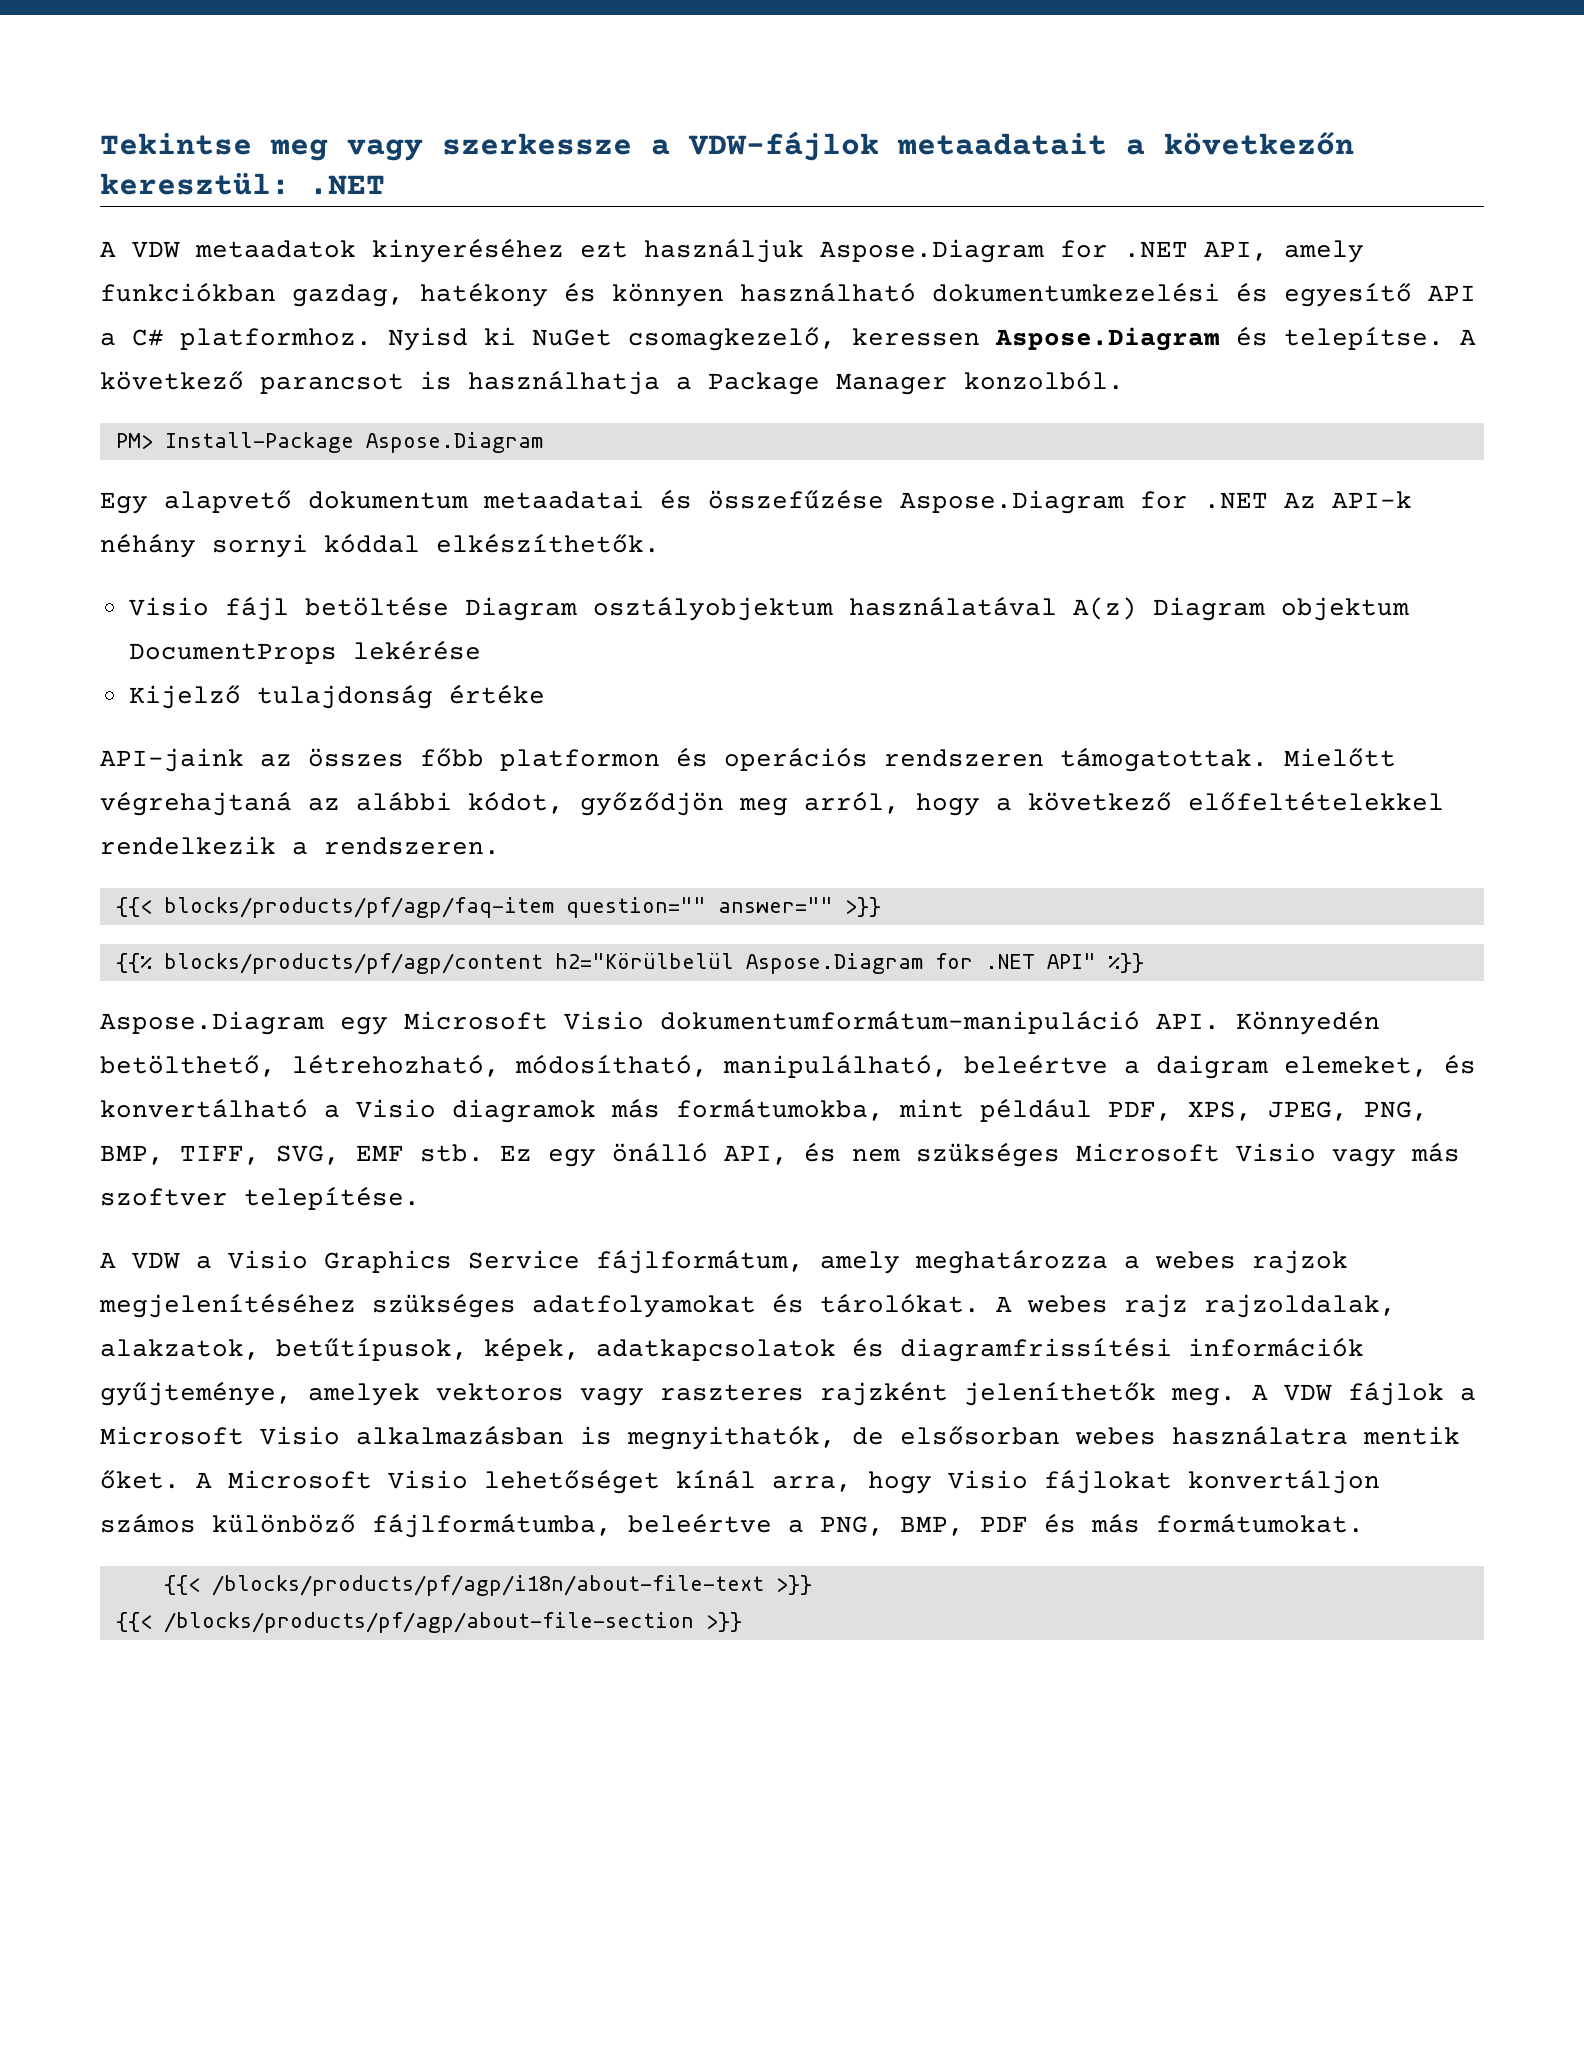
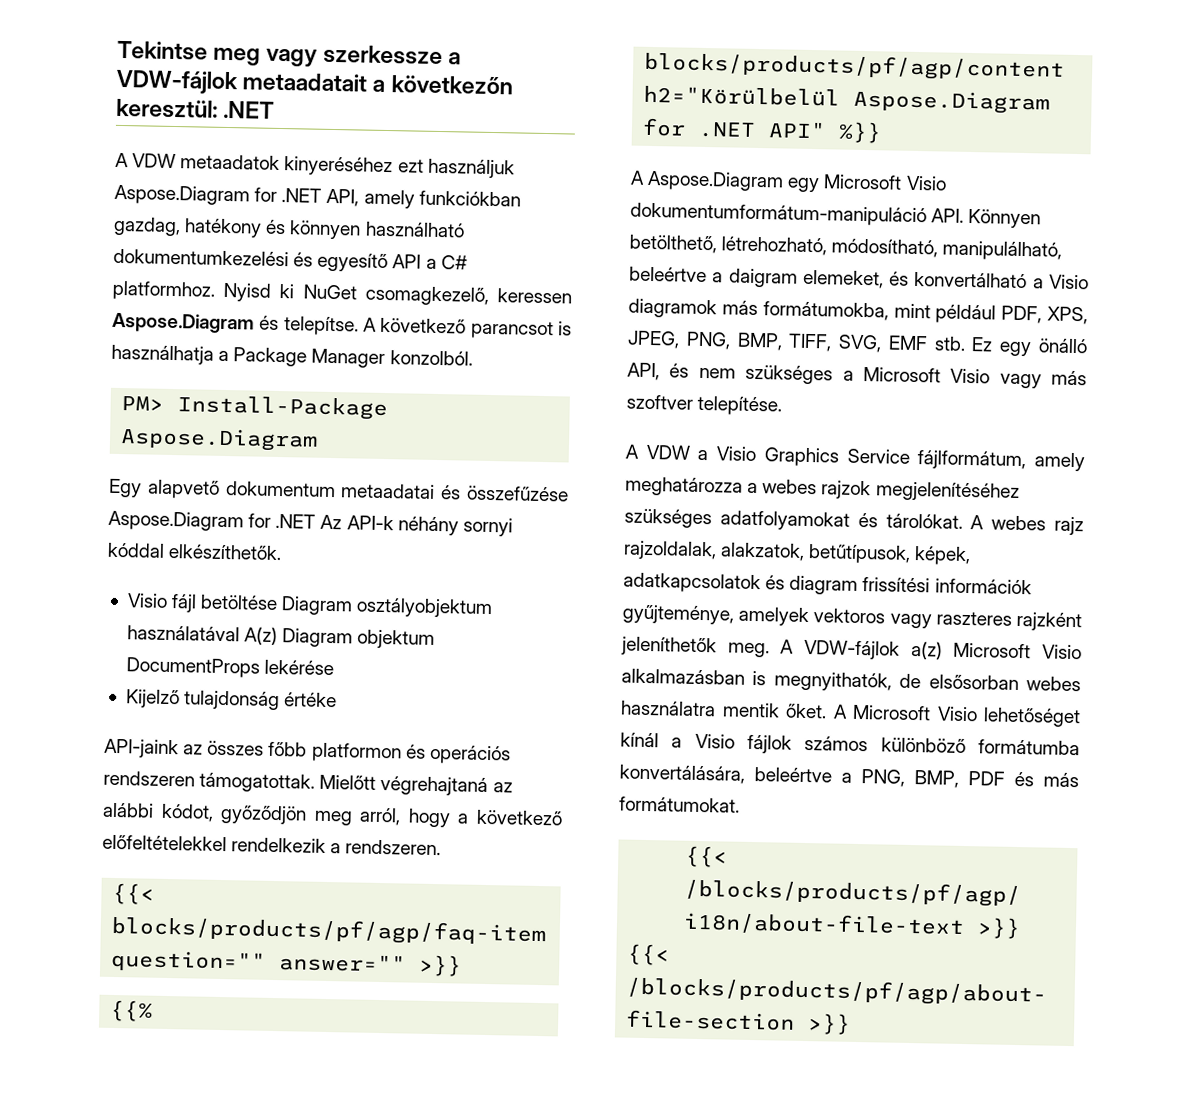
(1144, 963) none -> [630,170,645,185] A
[1236,1010,1380,1035] Könnyedén -> [968,208,1042,229] Könnyen
(1060, 1154) none -> [842,370,854,381] a
[900,1337,1172,1362] diagramfrissítési -> [789,575,931,595] diagram frissítési
[1284,1381,1476,1406] VDW fájlok a -> [804,639,943,660] VDW-fájlok a(z)
[772,1469,1380,1494] [100,1513,612,1538] arra, hogy Visio fájlokat konvertáljon számos különböző fájlformátumba, -> [671,733,1080,756] [619,764,745,784] a Visio fájlok számos különböző formátumba konvertálására,

